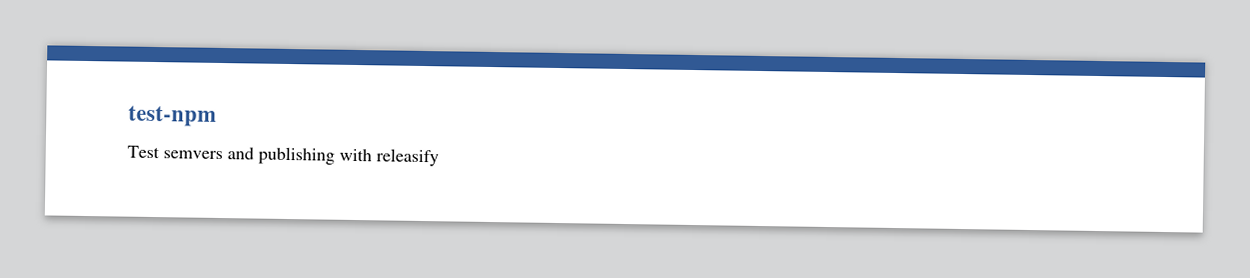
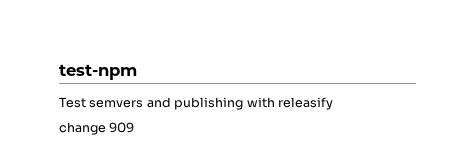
(439, 157) none -> [59,122,135,135] // change 909

